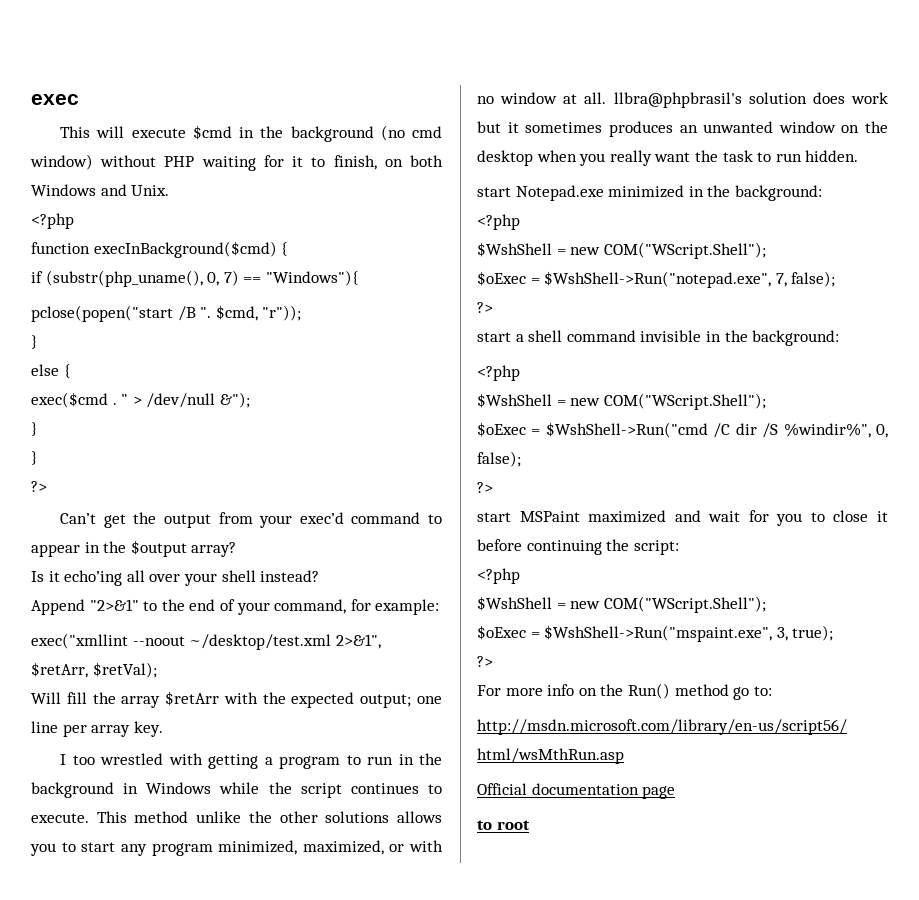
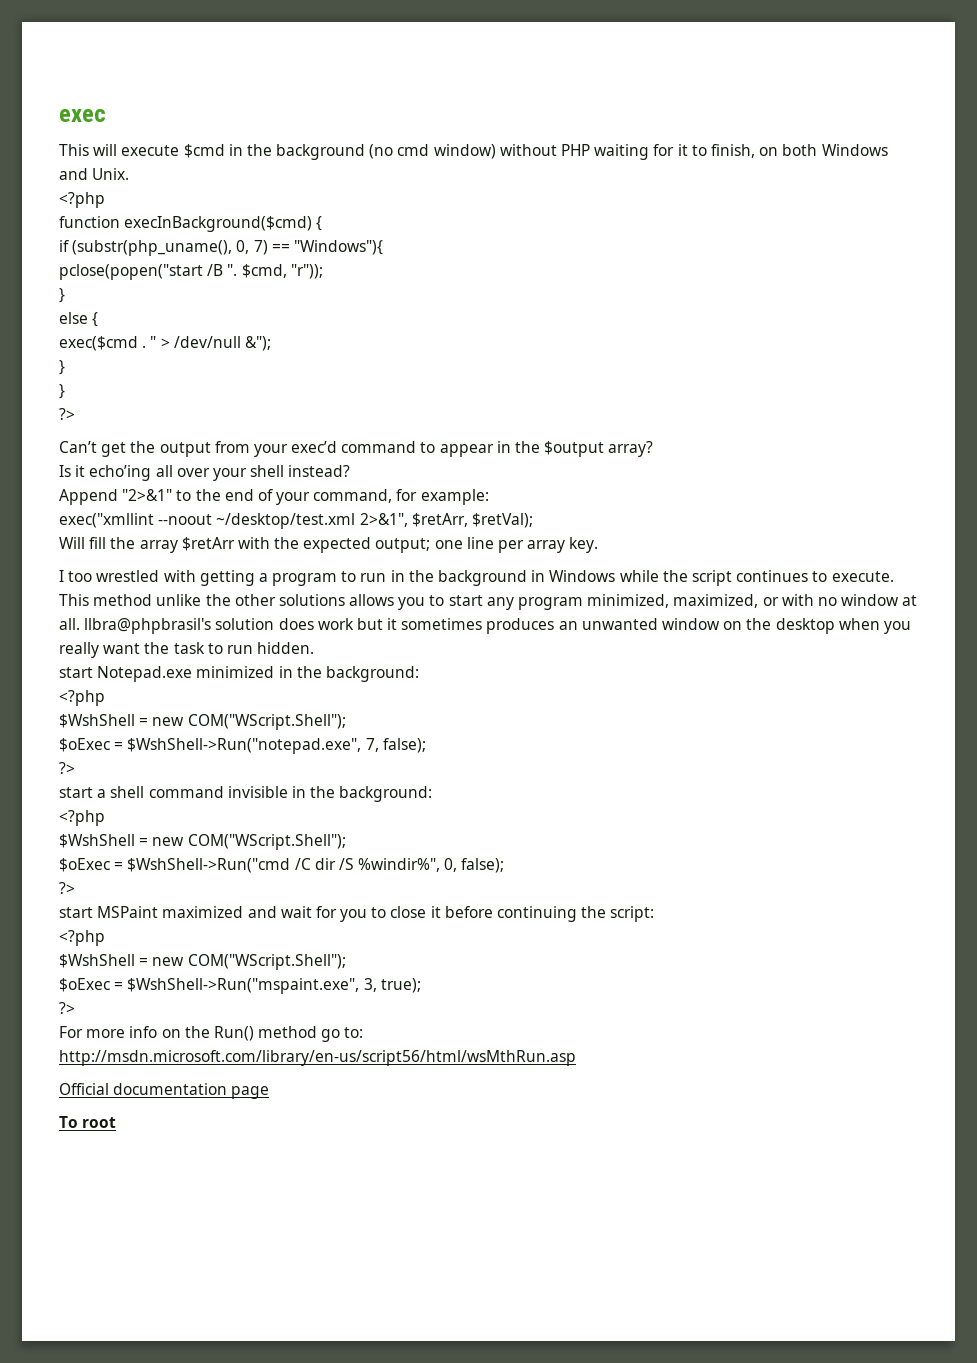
[477,820,492,830] to -> [59,1116,78,1128] To

